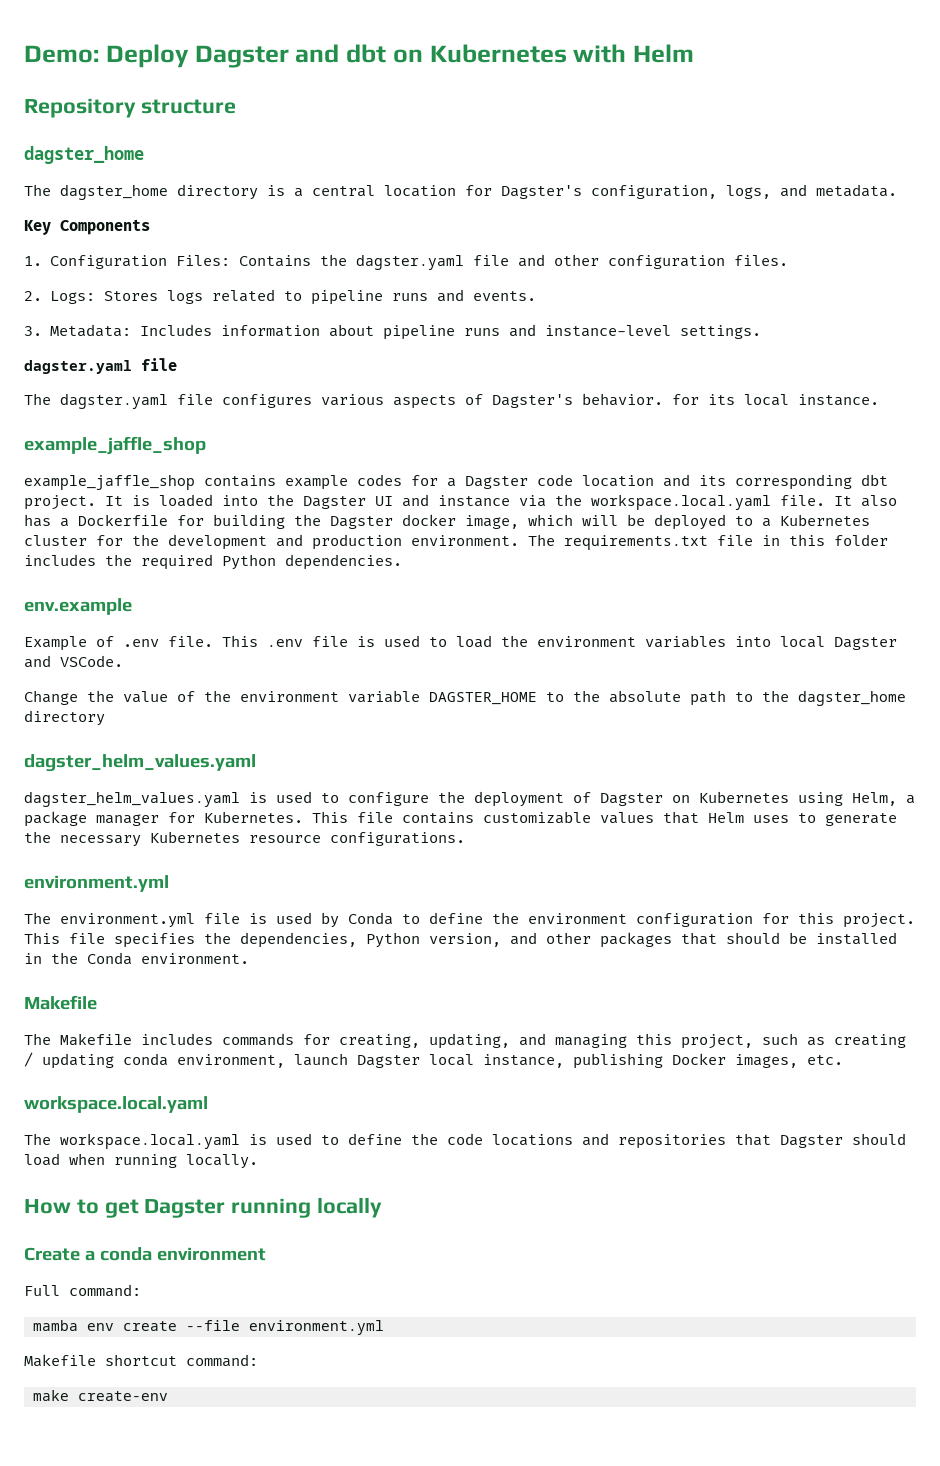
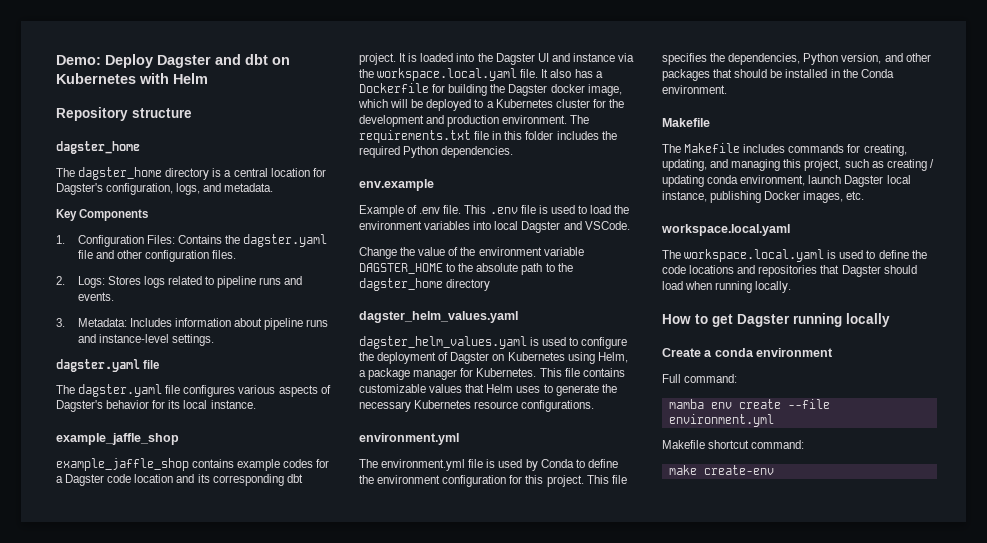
[582,393,663,406] behavior. -> [106,400,150,409] behavior

